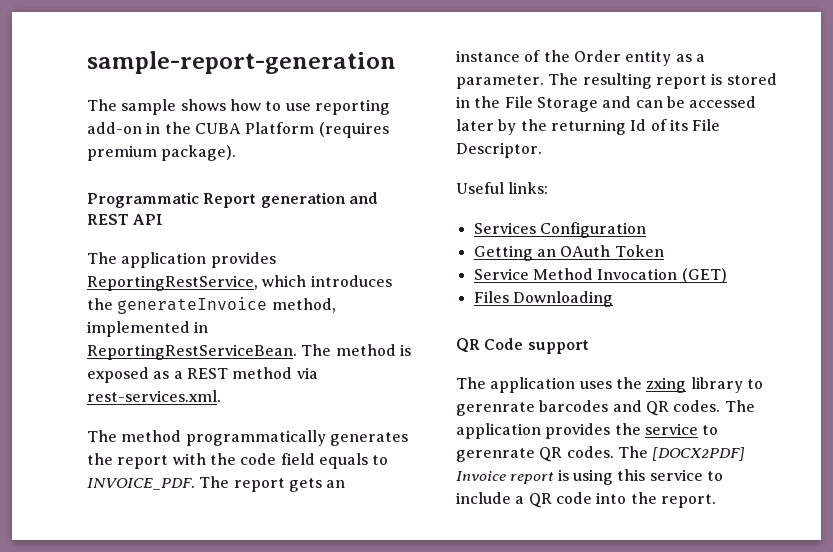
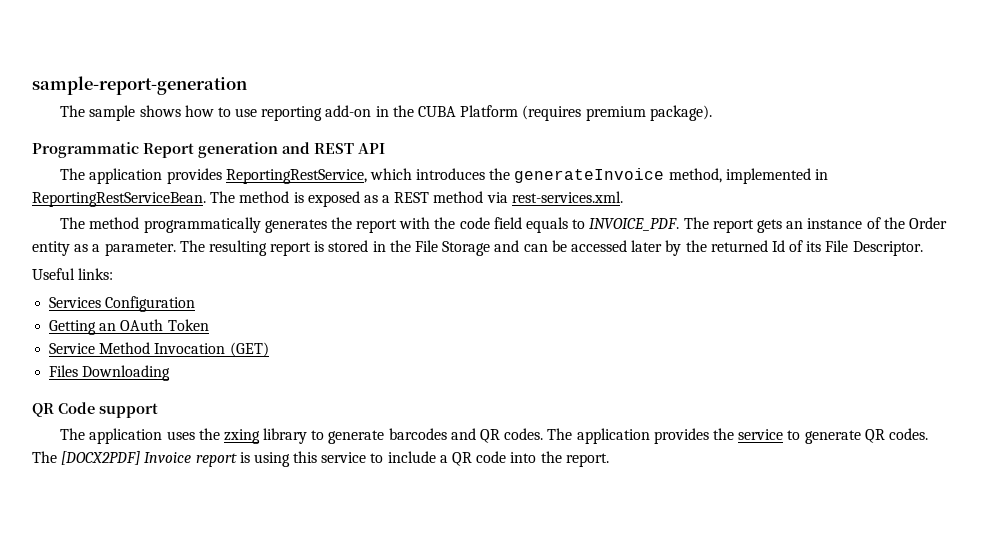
[550,119,626,135] returning -> [710,240,768,252] returned
[456,402,535,416] gerenrate -> [328,430,385,444] generate
[456,448,535,462] gerenrate -> [804,430,861,444] generate

